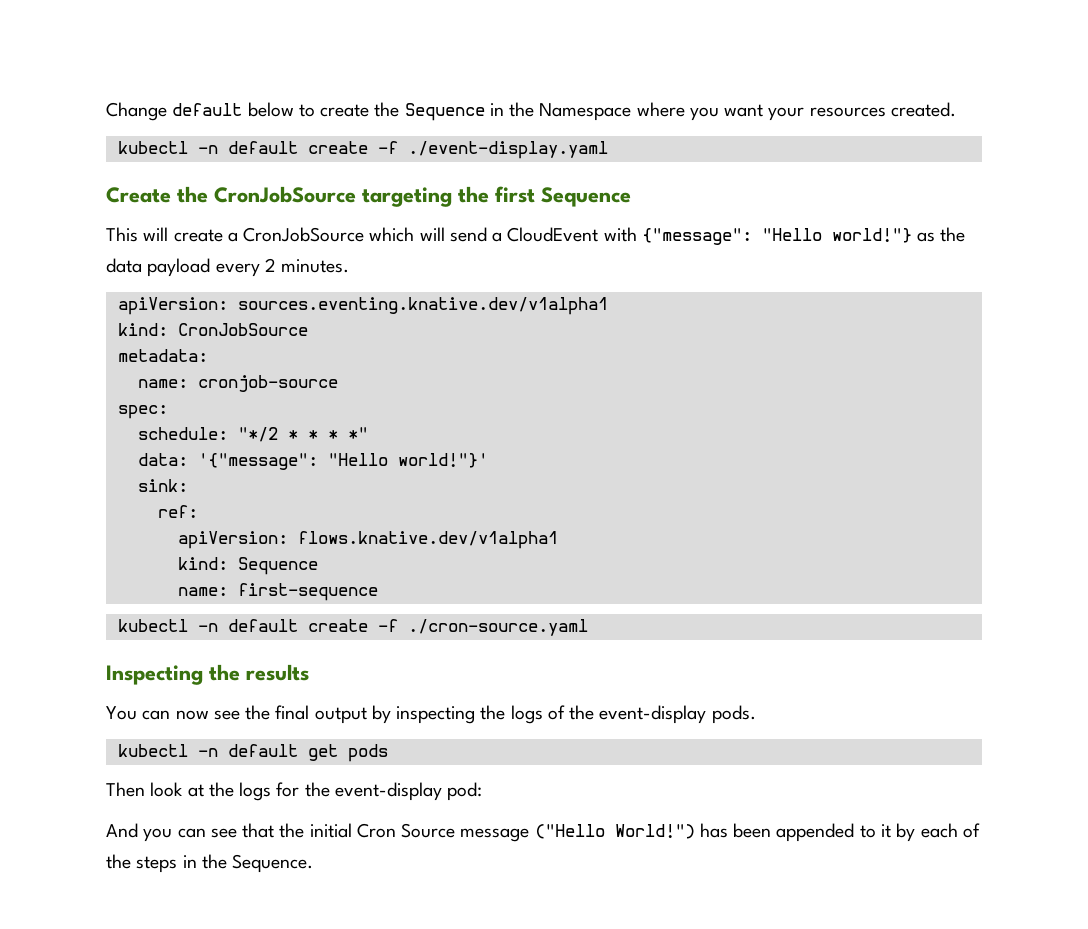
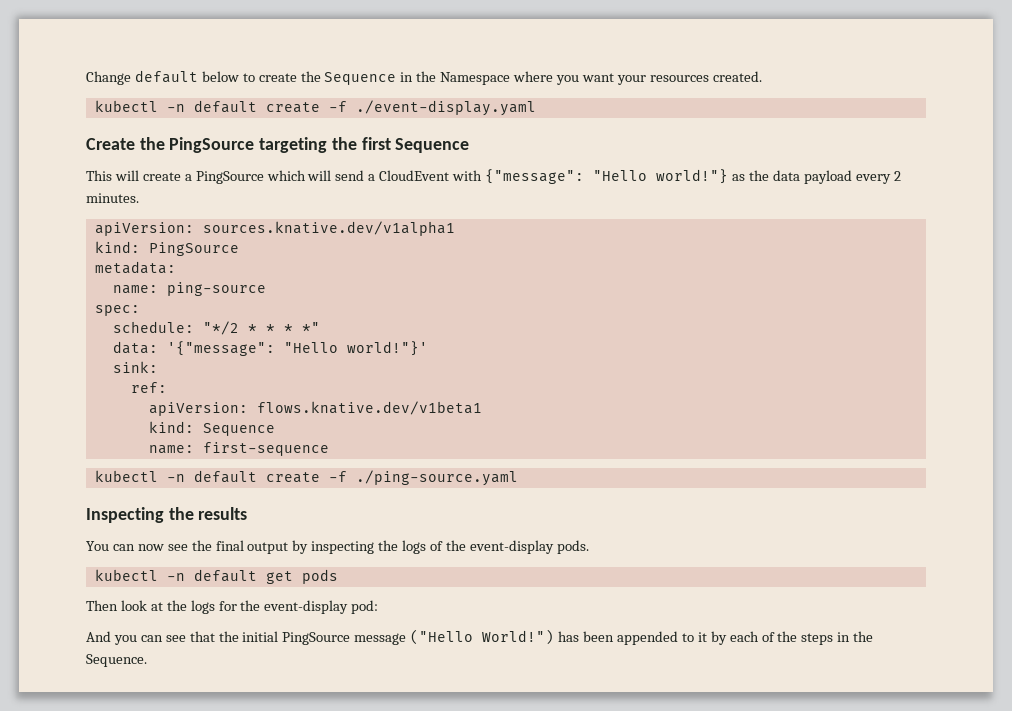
[214,186,356,203] CronJobSource -> [169,137,255,153] PingSource
[243,227,365,242] CronJobSource -> [195,171,264,184] PingSource
[237,297,608,315] [117,323,308,336] sources.eventing.knative.dev/v1alpha1 // kind: CronJobSource -> [202,221,455,236] [94,241,239,256] sources.knative.dev/v1alpha1 // kind: PingSource
[197,375,338,392] cronjob-source -> [166,282,266,296] ping-source
[297,531,558,549] flows.knative.dev/v1alpha1 -> [256,401,482,415] flows.knative.dev/v1beta1
[407,619,588,636] ./cron-source.yaml -> [355,470,518,486] ./ping-source.yaml
[356,823,456,838] Cron Source -> [282,632,351,645] PingSource

